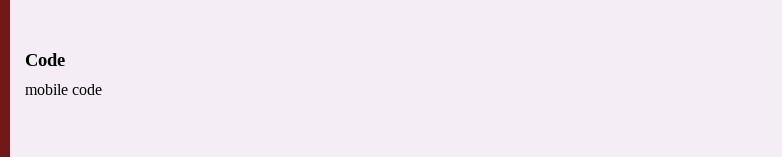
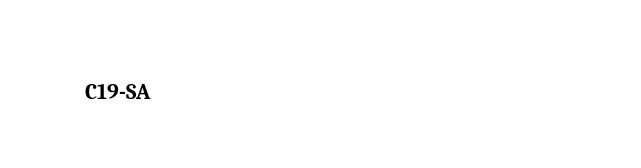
[25,53,65,66] [25,84,103,95] Code // mobile code -> [85,83,151,99] C19-SA

